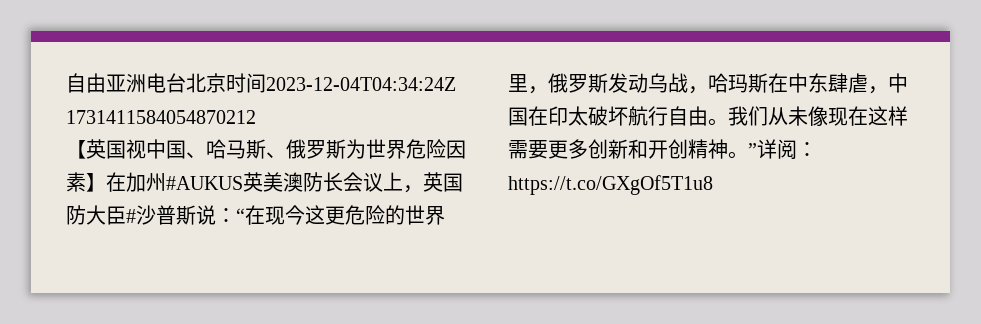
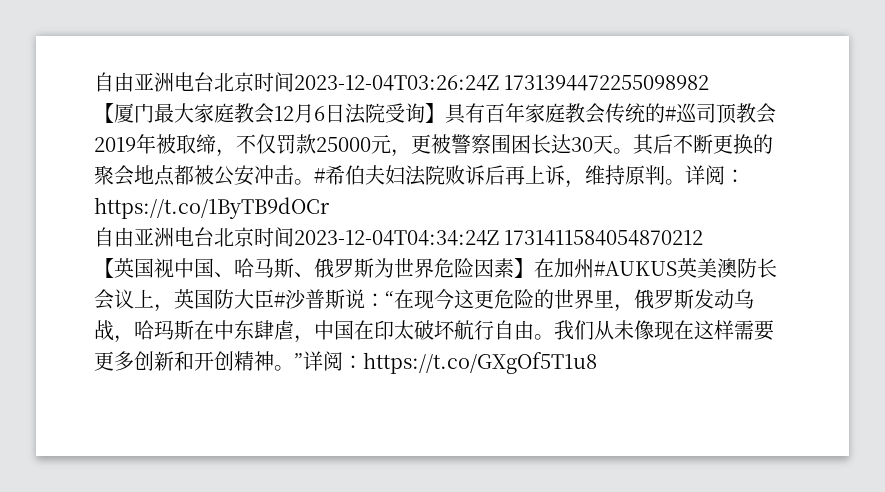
[66,73,266,93] 自由亚洲电台北京时间 -> [94,72,710,92] [94,103,776,124] [94,134,773,157] [94,165,745,188] [94,197,330,219] [94,227,294,247] 自由亚洲电台北京时间2023-12-04T03:26:24Z 1731394472255098982 // 【厦门最大家庭教会12月6日法院受询】具有百年家庭教会传统的#巡司顶教会2019年被取缔，不仅罚款25000元，更被警察围困长达30天。其后不断更换的聚会地点都被公安冲击。#希伯夫妇法院败诉后再上诉，维持原判。详阅：https://t.co/1ByTB9dOCr // 自由亚洲电台北京时间

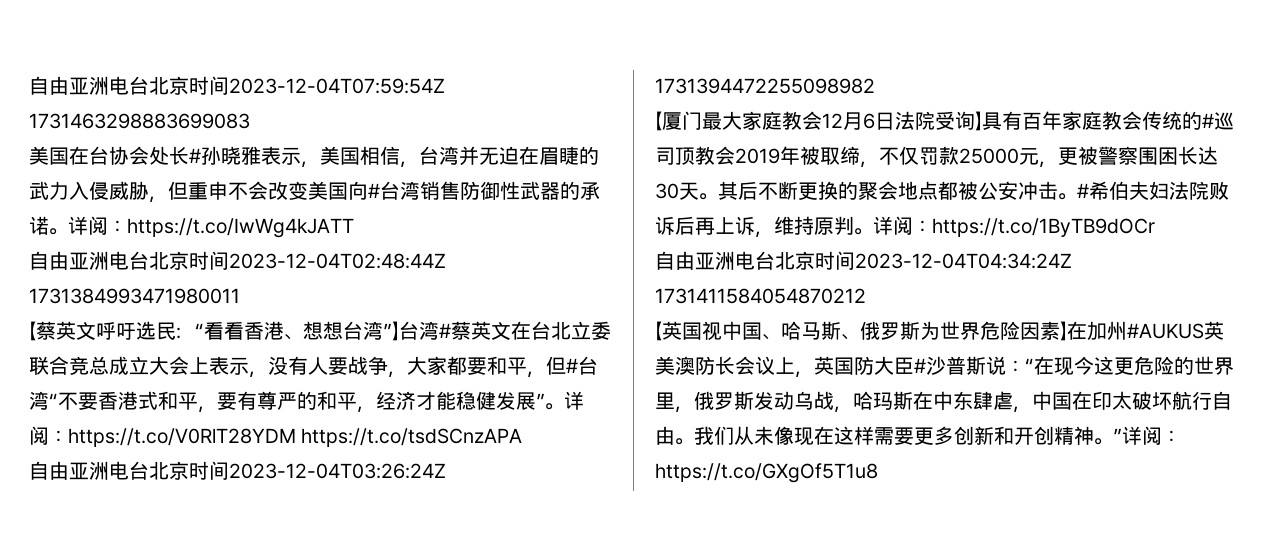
[94,72,294,92] 自由亚洲电台北京时间 -> [29,76,445,95] [29,113,250,129] [29,146,599,168] [29,181,600,203] [29,216,354,238] [29,251,446,270] [29,288,240,304] [29,321,611,341] [29,356,598,378] [29,391,584,413] [29,426,523,447] [29,461,229,480] 自由亚洲电台北京时间2023-12-04T07:59:54Z 1731463298883699083 // 美国在台协会处长#孙晓雅表示，美国相信，台湾并无迫在眉睫的武力入侵威胁，但重申不会改变美国向#台湾销售防御性武器的承诺。详阅：https://t.co/IwWg4kJATT // 自由亚洲电台北京时间2023-12-04T02:48:44Z 1731384993471980011 // 【蔡英文呼吁选民: “看看香港、想想台湾”】台湾#蔡英文在台北立委联合竞总成立大会上表示，没有人要战争，大家都要和平，但#台湾“不要香港式和平，要有尊严的和平，经济才能稳健发展”。详阅：https://t.co/V0RlT28YDM https://t.co/tsdSCnzAPA // 自由亚洲电台北京时间

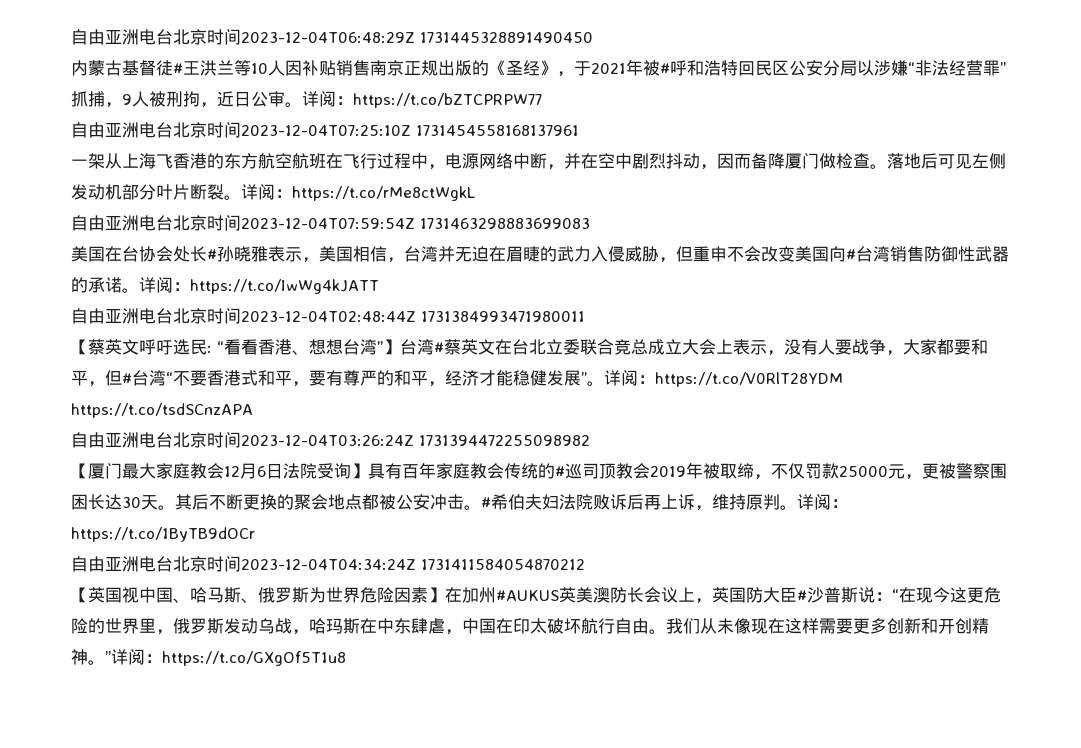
[29,76,229,95] 自由亚洲电台北京时间 -> [71,29,593,45] [71,59,1006,77] [71,91,542,108] [71,122,579,138] [71,153,1006,170] [71,184,475,201] [71,215,241,231] 自由亚洲电台北京时间2023-12-04T06:48:29Z 1731445328891490450 // 内蒙古基督徒#王洪兰等10人因补贴销售南京正规出版的《圣经》，于2021年被#呼和浩特回民区公安分局以涉嫌“非法经营罪”抓捕，9人被刑拘，近日公审。详阅：https://t.co/bZTCPRPW77 // 自由亚洲电台北京时间2023-12-04T07:25:10Z 1731454558168137961 // 一架从上海飞香港的东方航空航班在飞行过程中，电源网络中断，并在空中剧烈抖动，因而备降厦门做检查。落地后可见左侧发动机部分叶片断裂。详阅：https://t.co/rMe8ctWgkL // 自由亚洲电台北京时间

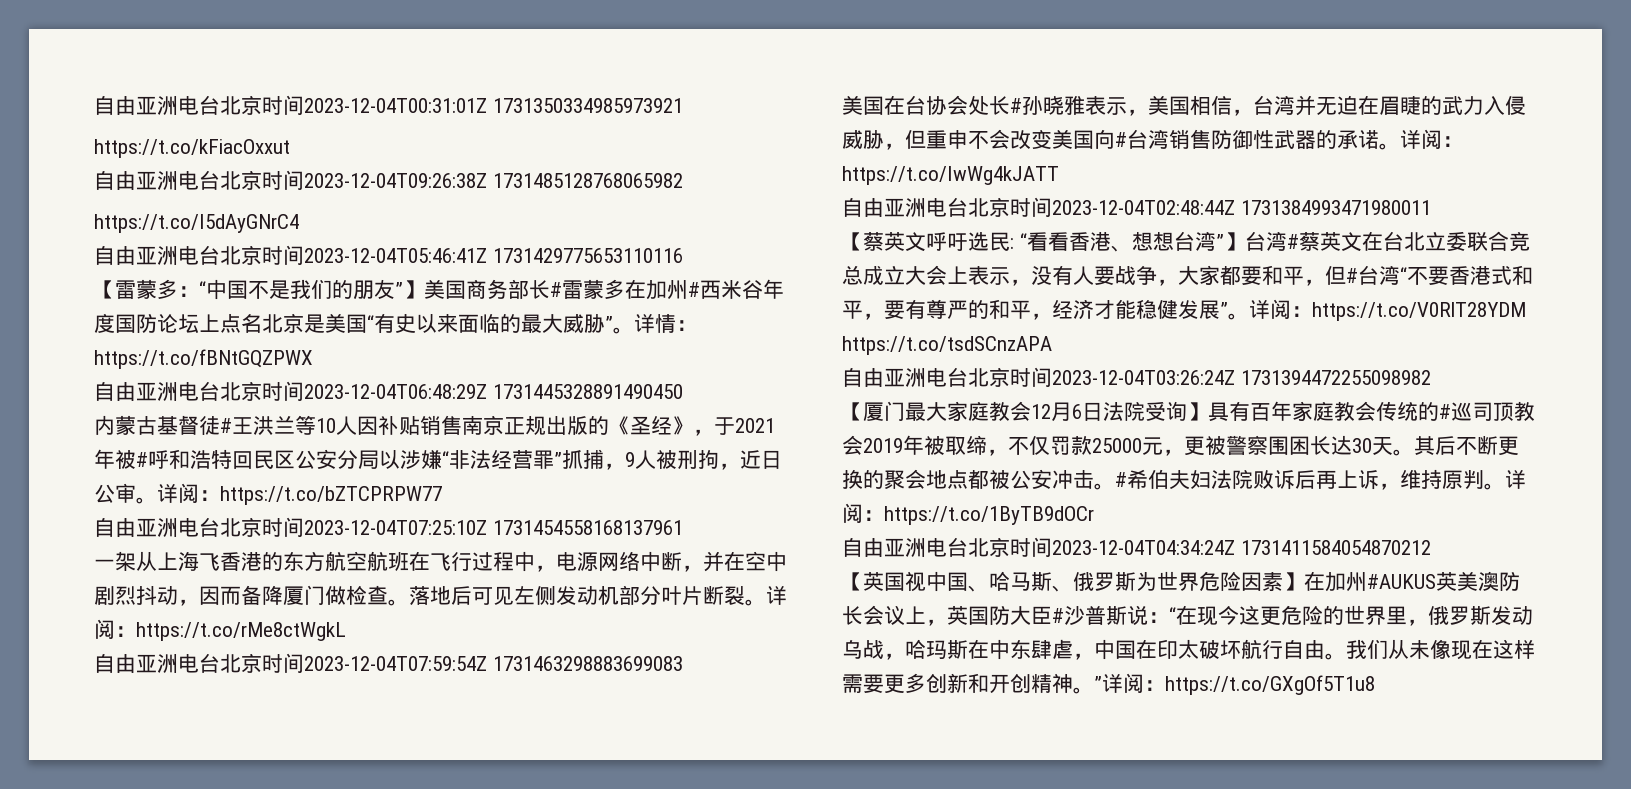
[71,29,241,45] 自由亚洲电台北京时间 -> [94,95,683,115] [94,139,290,158] [94,170,683,190] [94,214,299,233] [94,245,683,265] [94,279,784,300] [94,313,697,334] [94,349,313,369] [94,381,304,401] 自由亚洲电台北京时间2023-12-04T00:31:01Z 1731350334985973921 // https://t.co/kFiacOxxut // 自由亚洲电台北京时间2023-12-04T09:26:38Z 1731485128768065982 // https://t.co/I5dAyGNrC4 // 自由亚洲电台北京时间2023-12-04T05:46:41Z 1731429775653110116 // 【雷蒙多：“中国不是我们的朋友”】美国商务部长#雷蒙多在加州#西米谷年度国防论坛上点名北京是美国“有史以来面临的最大威胁”。详情：https://t.co/fBNtGQZPWX // 自由亚洲电台北京时间

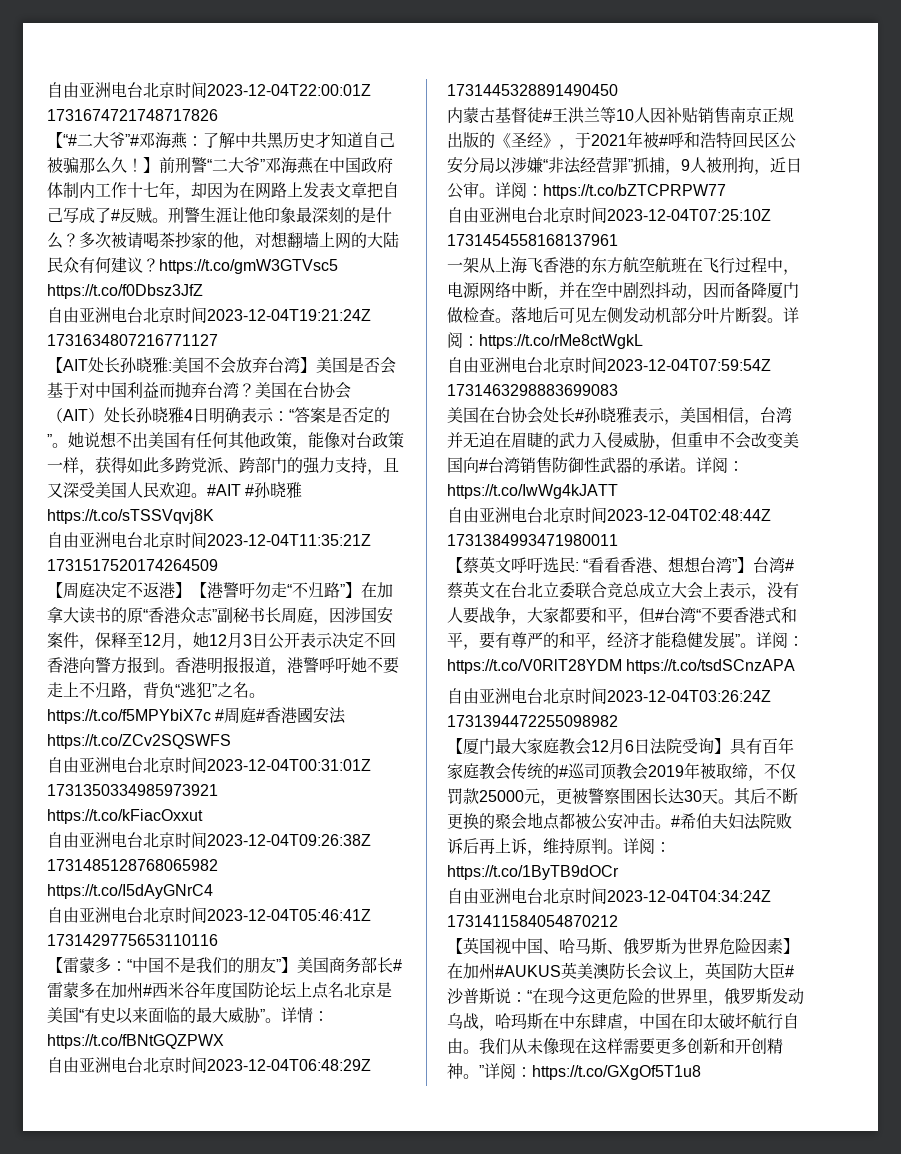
[94,95,304,115] 自由亚洲电台北京时间 -> [47,82,371,98] [47,109,218,121] [47,132,395,149] [47,157,393,174] [47,181,399,200] [47,207,392,224] [47,231,399,250] [47,257,338,274] [47,284,203,299] [47,307,371,323] [47,334,218,346] [47,356,396,374] [47,382,351,399] [47,406,390,424] [47,431,404,450] [47,456,399,475] [47,481,303,498] [47,509,214,524] [47,532,371,548] [47,559,218,571] [47,582,393,599] [47,607,393,625] [47,632,396,650] [47,656,399,675] [47,682,265,700] [47,707,347,724] [47,734,231,749] [47,757,207,773] 自由亚洲电台北京时间2023-12-04T22:00:01Z 1731674721748717826 // 【“#二大爷”#邓海燕：了解中共黑历史才知道自己被骗那么久！】前刑警“二大爷”邓海燕在中国政府体制内工作十七年，却因为在网路上发表文章把自己写成了#反贼。刑警生涯让他印象最深刻的是什么？多次被请喝茶抄家的他，对想翻墙上网的大陆民众有何建议？https://t.co/gmW3GTVsc5 https://t.co/f0Dbsz3JfZ // 自由亚洲电台北京时间2023-12-04T19:21:24Z 1731634807216771127 // 【AIT处长孙晓雅:美国不会放弃台湾】美国是否会基于对中国利益而抛弃台湾？美国在台协会（AIT）处长孙晓雅4日明确表示：“答案是否定的”。她说想不出美国有任何其他政策，能像对台政策一样，获得如此多跨党派、跨部门的强力支持，且又深受美国人民欢迎。#AIT #孙晓雅https://t.co/sTSSVqvj8K // 自由亚洲电台北京时间2023-12-04T11:35:21Z 1731517520174264509 // 【周庭决定不返港】【港警吁勿走“不归路”】在加拿大读书的原“香港众志”副秘书长周庭，因涉国安案件，保释至12月，她12月3日公开表示决定不回香港向警方报到。香港明报报道，港警呼吁她不要走上不归路，背负“逃犯”之名。https://t.co/f5MPYbiX7c #周庭#香港國安法https://t.co/ZCv2SQSWFS // 自由亚洲电台北京时间

